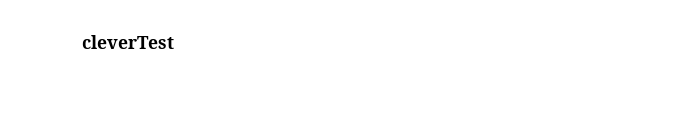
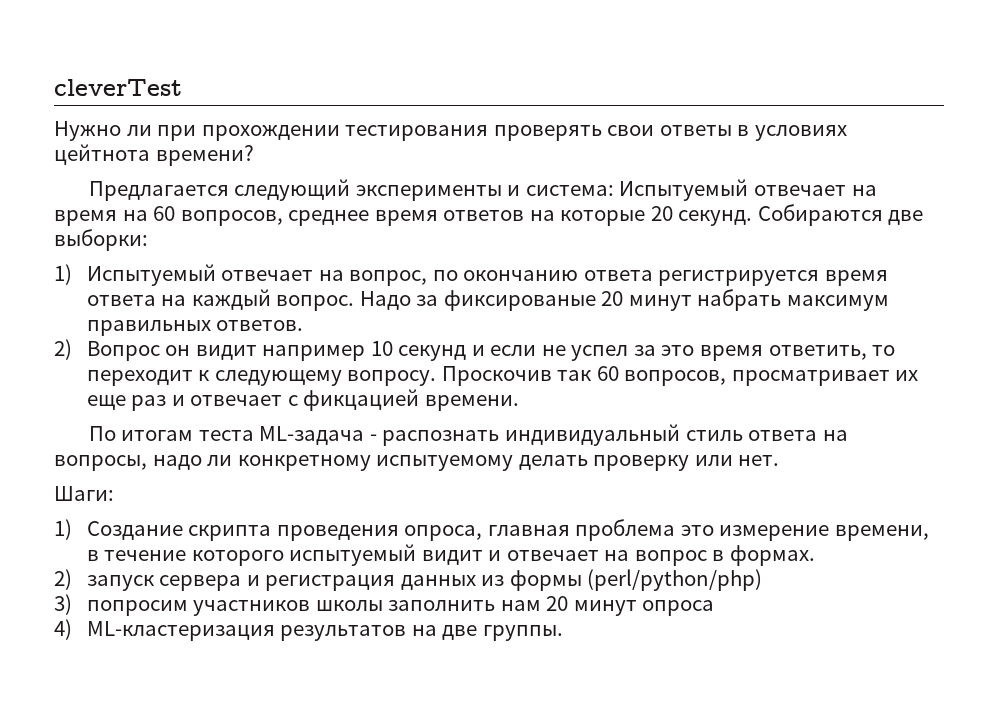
(174, 42) none -> [54,121,847,141] [54,144,254,166] [88,179,877,201] [54,204,924,226] [54,229,148,251] [54,264,888,286] [86,289,889,311] [86,320,304,336] [54,339,896,361] [86,366,919,386] [86,389,519,411] [88,424,848,446] [54,455,780,471] [54,486,114,501] [54,519,929,541] [86,544,815,566] [54,569,763,591] [54,594,715,616] [54,619,563,641] // Нужно ли при прохождении тестирования проверять свои ответы в условиях цейтнота времени? // Предлагается следующий эксперименты и система: Испытуемый отвечает на время на 60 вопросов, среднее время ответов на которые 20 секунд. Собираются две выборки: // 1) Испытуемый отвечает на вопрос, по окончанию ответа регистрируется время ответа на каждый вопрос. Надо за фиксированые 20 минут набрать максимум правильных ответов. // 2) Вопрос он видит например 10 секунд и если не успел за это время ответить, то переходит к следующему вопросу. Проскочив так 60 вопросов, просматривает их еще раз и отвечает с фикцацией времени. // По итогам теста ML-задача - распознать индивидуальный стиль ответа на вопросы, надо ли конкретному испытуемому делать проверку или нет. // Шаги: // 1) Создание скрипта проведения опроса, главная проблема это измерение времени, в течение которого испытуемый видит и отвечает на вопрос в формах. // 2) запуск сервера и регистрация данных из формы (perl/python/php) // 3) попросим участников школы заполнить нам 20 минут опроса // 4) ML-кластеризация результатов на две группы.

